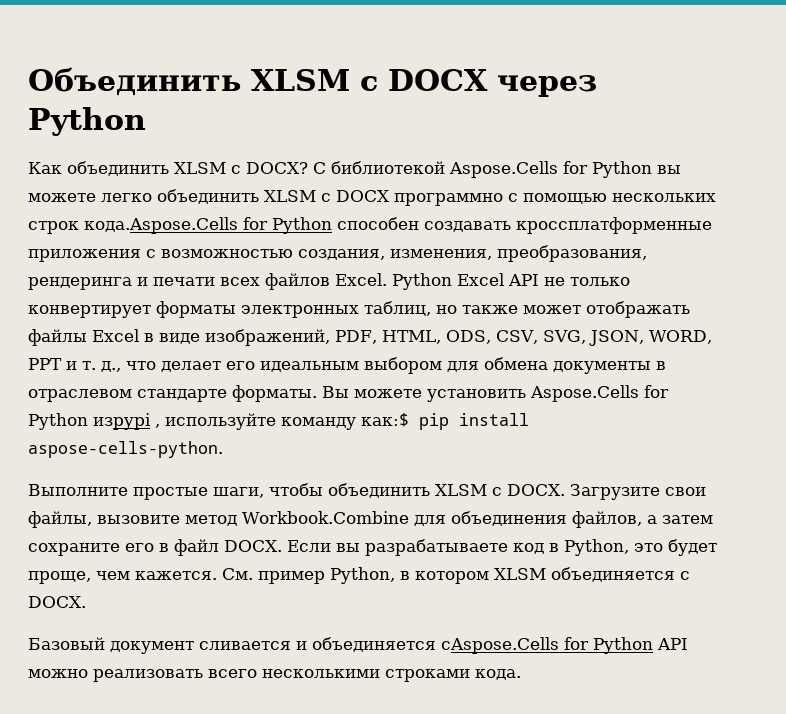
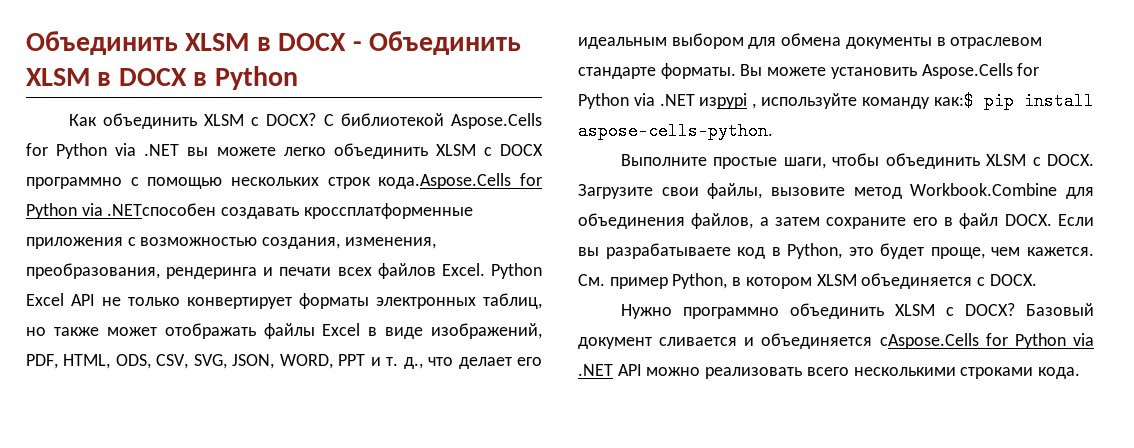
[28,67,597,97] Объединить XLSM с DOCX через -> [26,31,522,55] [26,68,208,86] Объединить XLSM в DOCX - Объединить XLSM в DOCX в
(652, 169) none -> [115,143,180,156] via .NET
[337,217,419,230] способен -> [81,203,217,216] via .NETспособен
(88, 421) none -> [633,93,695,106] via .NET
(86, 602) none -> [620,303,1015,319] Нужно программно объединить XLSM с DOCX?
(653, 645) none -> [1073,333,1094,346] [578,364,613,376] via .NET

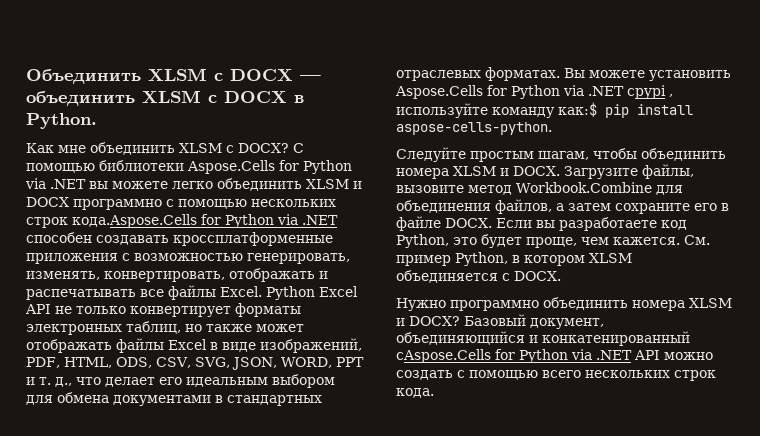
[26,31,522,55] [26,68,112,86] Объединить XLSM в DOCX - Объединить XLSM в -> [26,68,321,84] [26,90,217,106] Объединить XLSM с DOCX — объединить XLSM с
[214,66,298,90] Python -> [26,113,97,129] Python.
(97, 120) none -> [58,145,86,153] мне
[340,113,444,126] библиотекой -> [26,160,184,173] помощью библиотеки
[483,147,492,156] с -> [353,181,362,189] и
[107,203,217,216] .NETспособен -> [302,215,338,225] [26,232,92,243] .NET способен
[262,237,436,249] [26,263,436,279] создания, изменения, преобразования, рендеринга и печати всех файлов -> [247,253,350,264] [26,268,328,282] [26,285,216,300] генерировать, изменять, конвертировать, отображать и распечатывать все файлы
[845,37,1043,49] [578,63,736,79] документы в отраслевом стандарте форматы. -> [113,395,322,406] [396,67,560,81] документами в стандартных отраслевых форматах.
[699,93,748,109] изpypi -> [627,85,666,99] сpypi
[620,153,1041,169] Выполните простые шаги, чтобы объединить XLSM с -> [396,147,726,162] [396,166,509,179] Следуйте простым шагам, чтобы объединить номера XLSM и
[661,187,699,196] свои -> (638, 172) none
[959,213,999,229] файл -> [396,216,441,231] файле
[605,243,781,259] разрабатываете код в -> [559,217,687,231] разработаете код
[894,303,1094,316] [578,333,873,349] XLSM с DOCX? Базовый документ сливается и объединяется -> [632,298,732,311] [396,314,604,329] [396,331,690,346] номера XLSM и DOCX? Базовый документ, объединяющийся и конкатенированный
[705,367,1034,379] реализовать всего несколькими строками -> [396,370,716,381] создать с помощью всего нескольких строк

